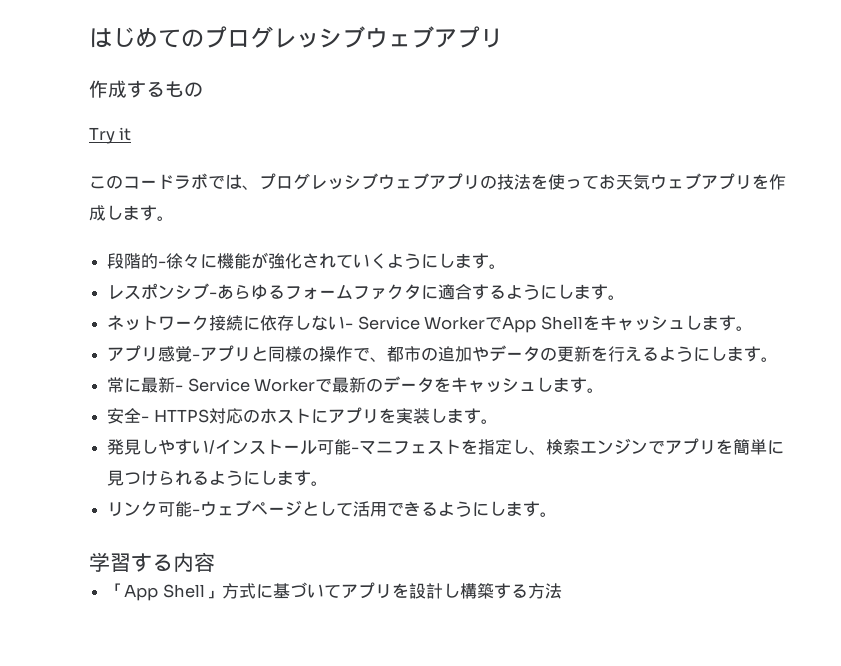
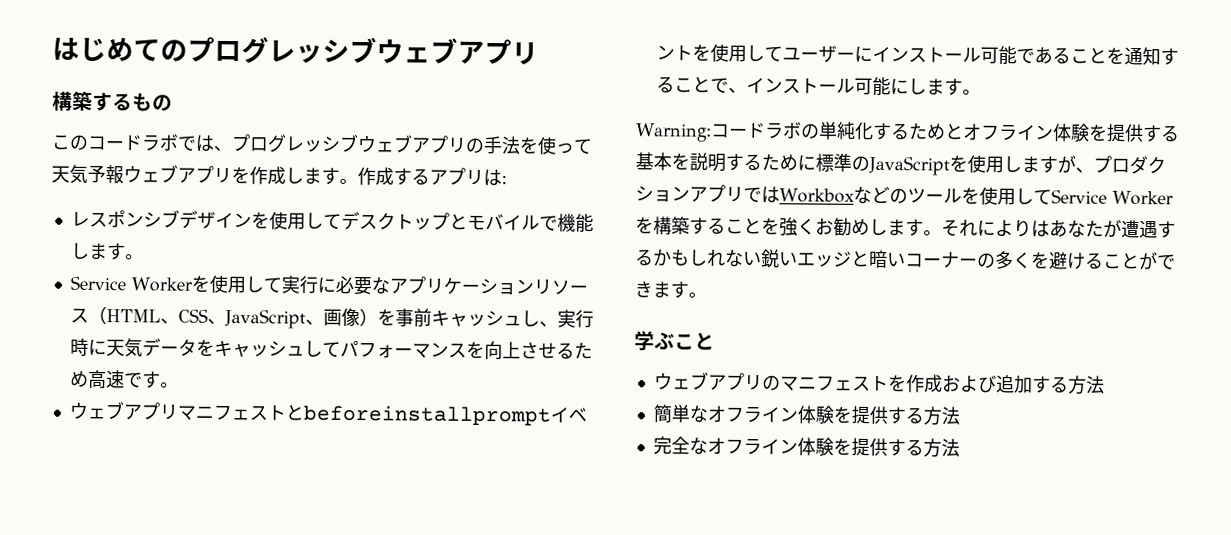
[89,80,127,98] 作成 -> [52,90,93,111] 構築
[89,127,132,144] // Try it -> (173, 103) none
[497,174,514,190] 技 -> [483,135,503,155] 手
[599,174,650,190] お天気 -> [51,164,124,184] 天気予報
[107,252,507,269] [107,283,626,300] [107,315,753,333] [107,345,779,362] [107,377,384,393] // 段階的-徐々に機能が強化されていくようにします。 // レスポンシブ-あらゆるフォームファクタに適合するようにします。 // ネットワーク接続に依存しない- Service WorkerでApp Shellをキャッシュします。 // アプリ感覚-アプリと同様の操作で、都市の追加やデータの更新を行えるようにします。 // 常に最新- Service Workerで最新の -> [357,167,507,187] [70,209,594,233] [70,242,144,261] [69,274,588,296] [69,305,594,329] [69,337,143,358] 作成するアプリは: // レスポンシブデザインを使用してデスクトップとモバイルで機能します。 // Service Workerを使用して実行に必要なアプリケーションリソース（HTML、CSS、JavaScript、画像）を事前キャッシュし、実行時に天気
[553,377,605,393] [107,407,498,424] [107,438,785,455] [107,470,329,486] [107,500,558,517] [89,552,215,572] [107,582,494,601] ます。 // 安全- HTTPS対応のホストにアプリを実装します。 // 発見しやすい/インストール可能-マニフェストを指定し、検索エンジンでアプリを簡単に見つけられるようにします。 // リンク可能-ウェブページとして活用できるようにします。 // 学習する内容 // 「App Shell」方式に基づいてアプリを設計し構築 -> [321,340,593,360] [69,369,179,390] [68,401,587,427] [655,43,1179,66] [655,76,981,97] [635,121,1180,143] [635,152,1166,176] [635,184,1174,206] [635,216,1176,239] [635,249,1176,271] [634,281,707,299] [634,330,715,351] [653,371,1105,395] [652,404,960,426] [652,436,888,457] てパフォーマンスを向上させるため高速です。 // ウェブアプリマニフェストとbeforeinstallpromptイベントを使用してユーザーにインストール可能であることを通知することで、インストール可能にします。 // Warning:コードラボの単純化するためとオフライン体験を提供する基本を説明するために標準のJavaScriptを使用しますが、プロダクションアプリではWorkboxなどのツールを使用してService Workerを構築することを強くお勧めします。それによりはあなたが遭遇するかもしれない鋭いエッジと暗いコーナーの多くを避けることができます。 // 学ぶこと // ウェブアプリのマニフェストを作成および追加する方法 // 簡単なオフライン体験を提供する方法 // 完全なオフライン体験を提供

